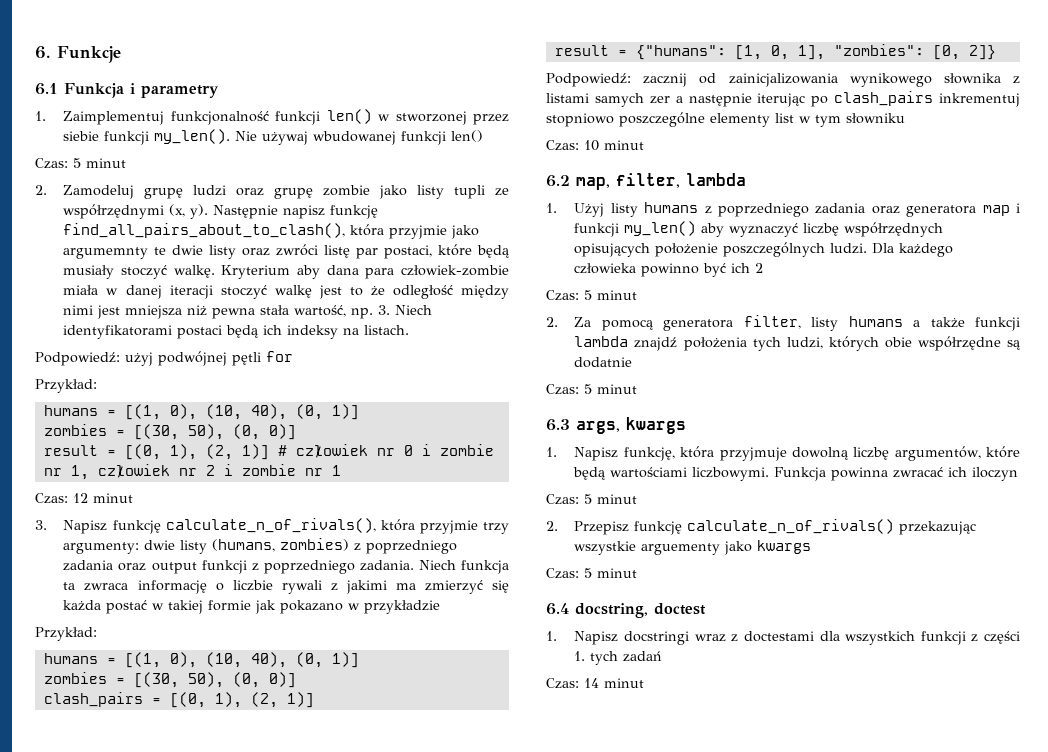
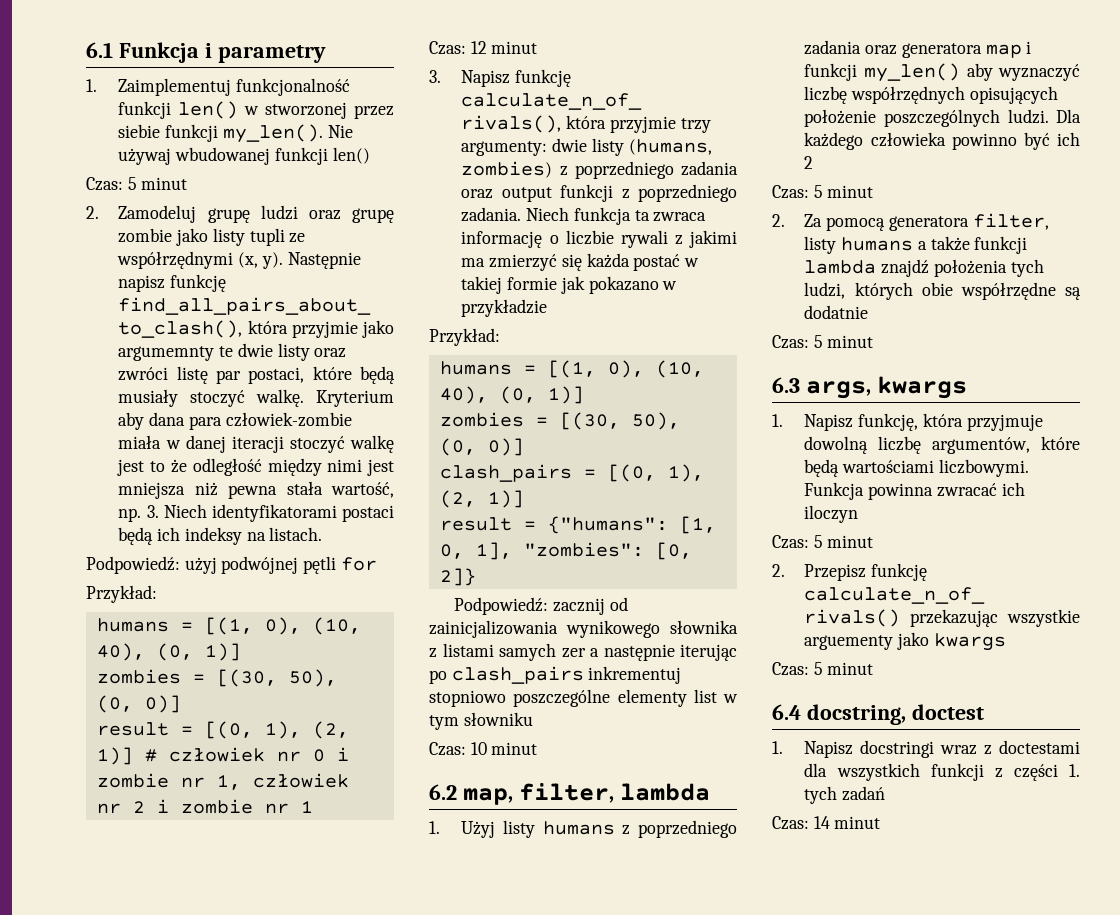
[35,46,121,63] 6. Funkcje // -> (86, 50) none

